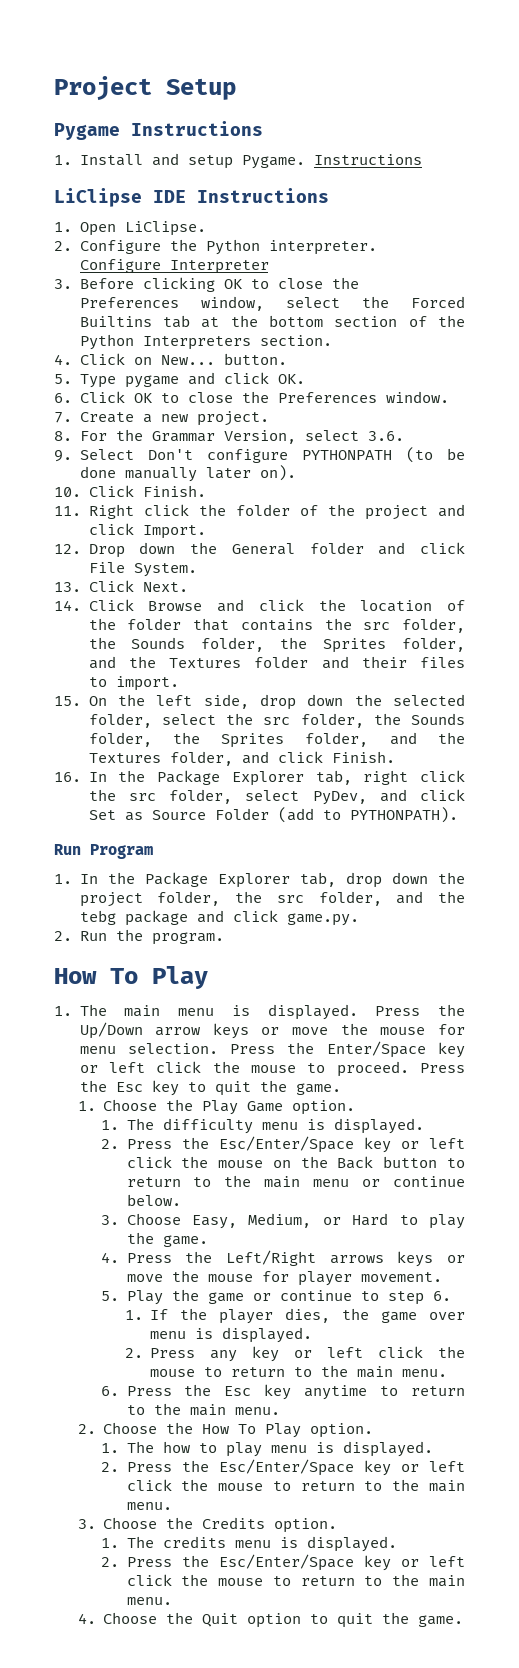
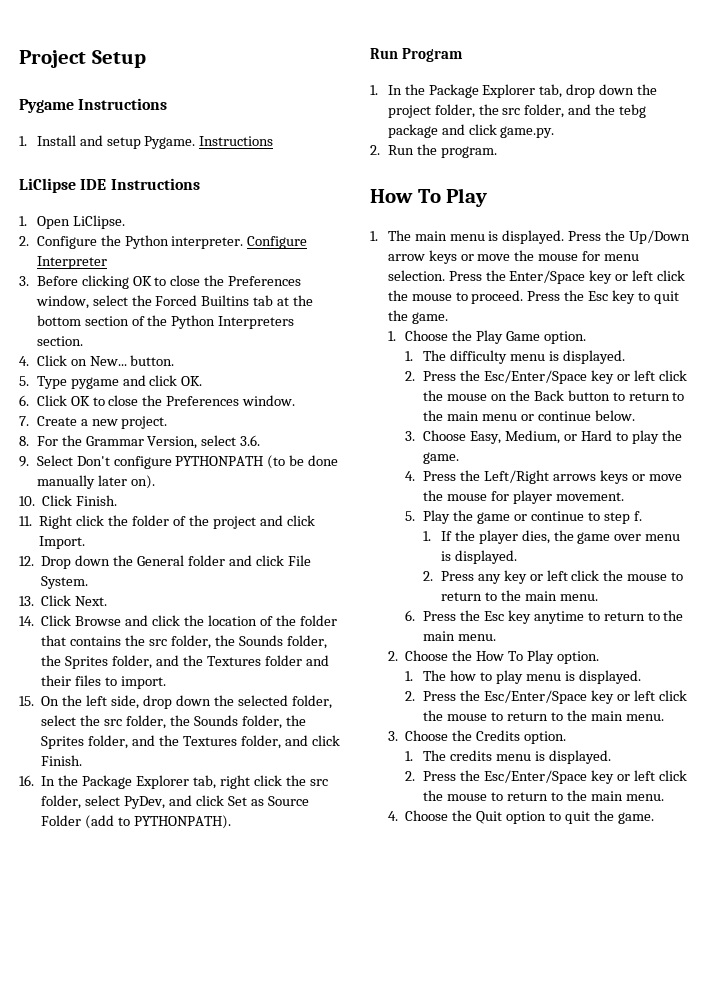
[432,1291,451,1301] 6. -> [633,511,642,521] f.

